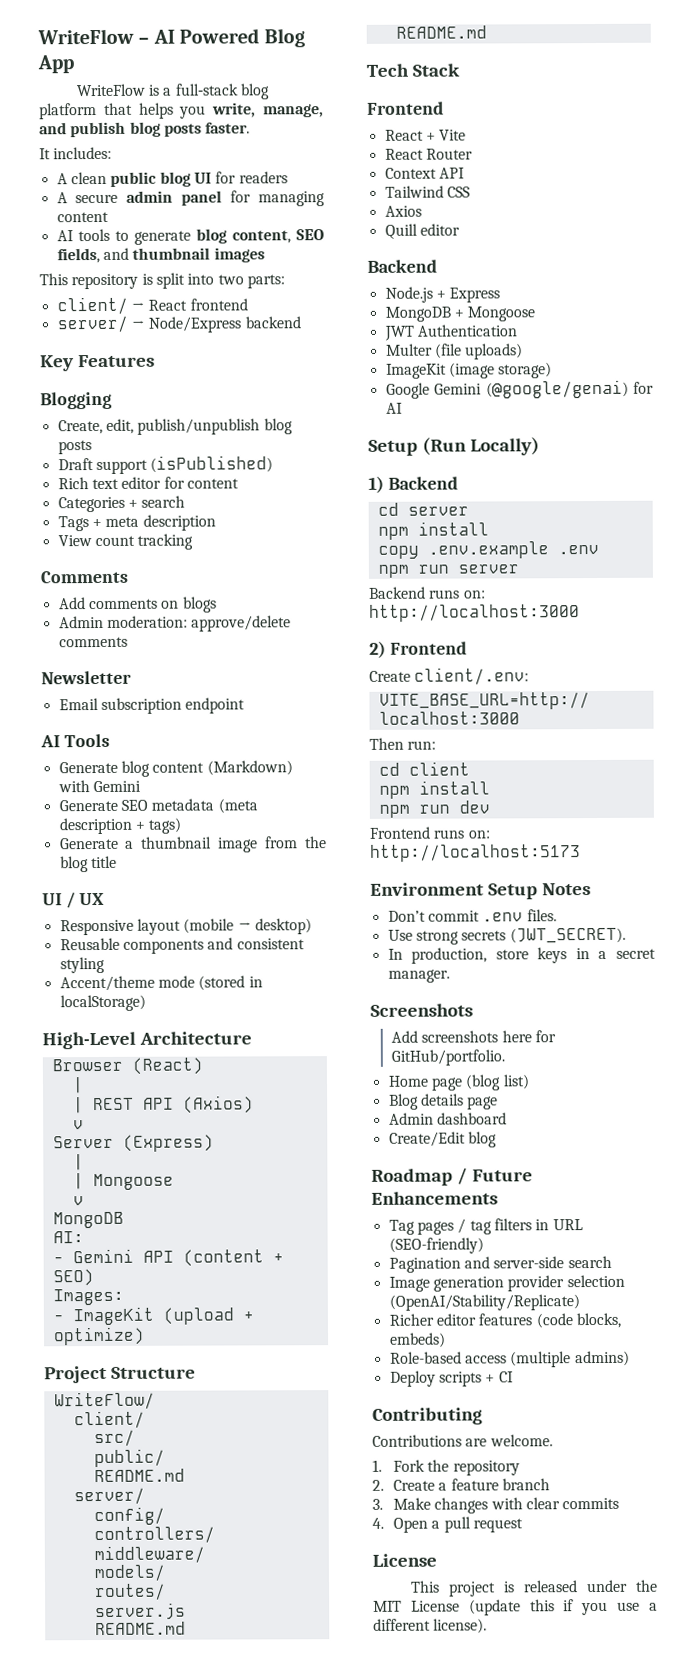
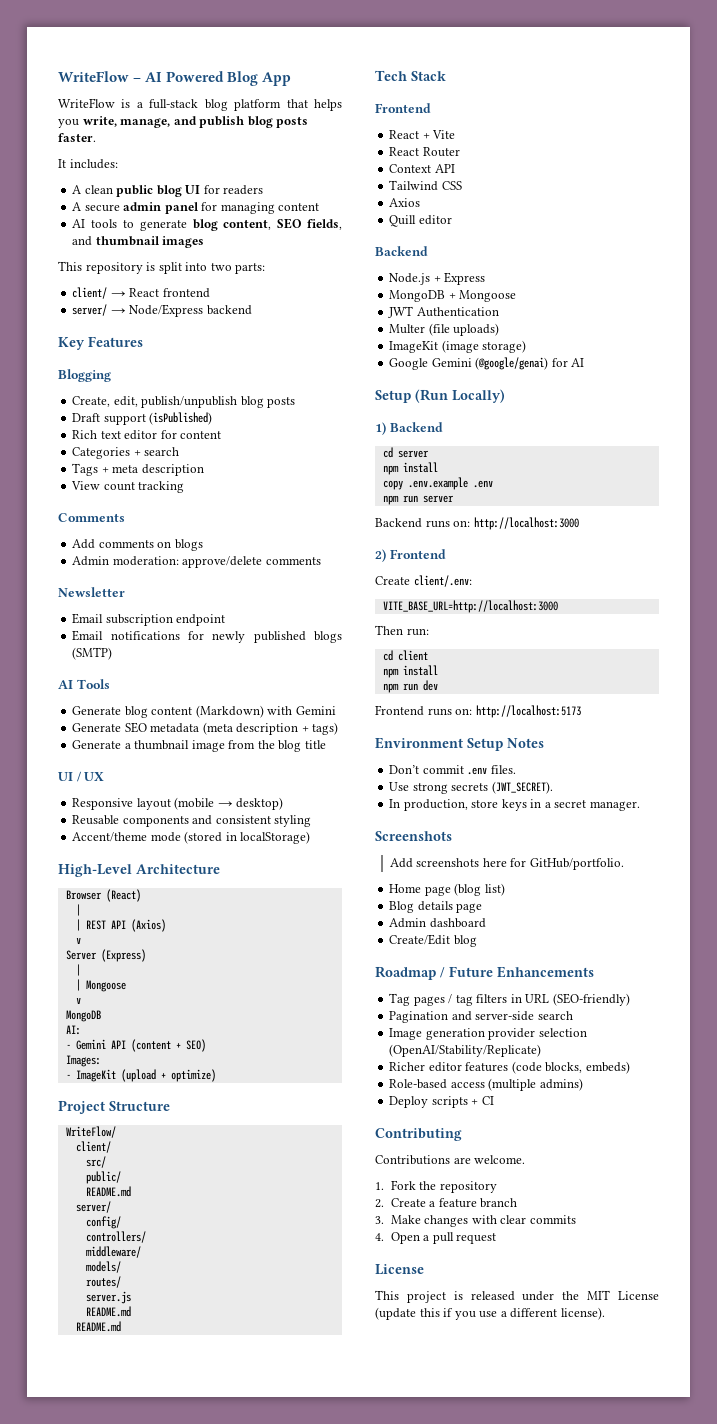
(246, 705) none -> [72,630,342,643] [72,647,113,660] // Email notifications for newly published blogs (SMTP)

